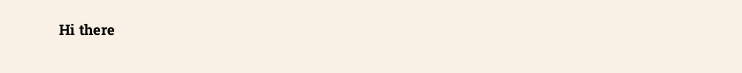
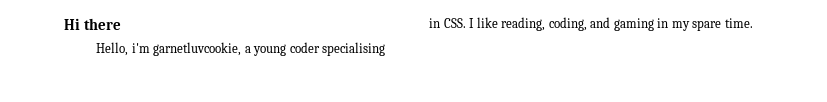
(115, 29) none -> [96,42,386,56] [429,17,753,31] // Hello, i'm garnetluvcookie, a young coder specialising in CSS. I like reading, coding, and gaming in my spare time.

